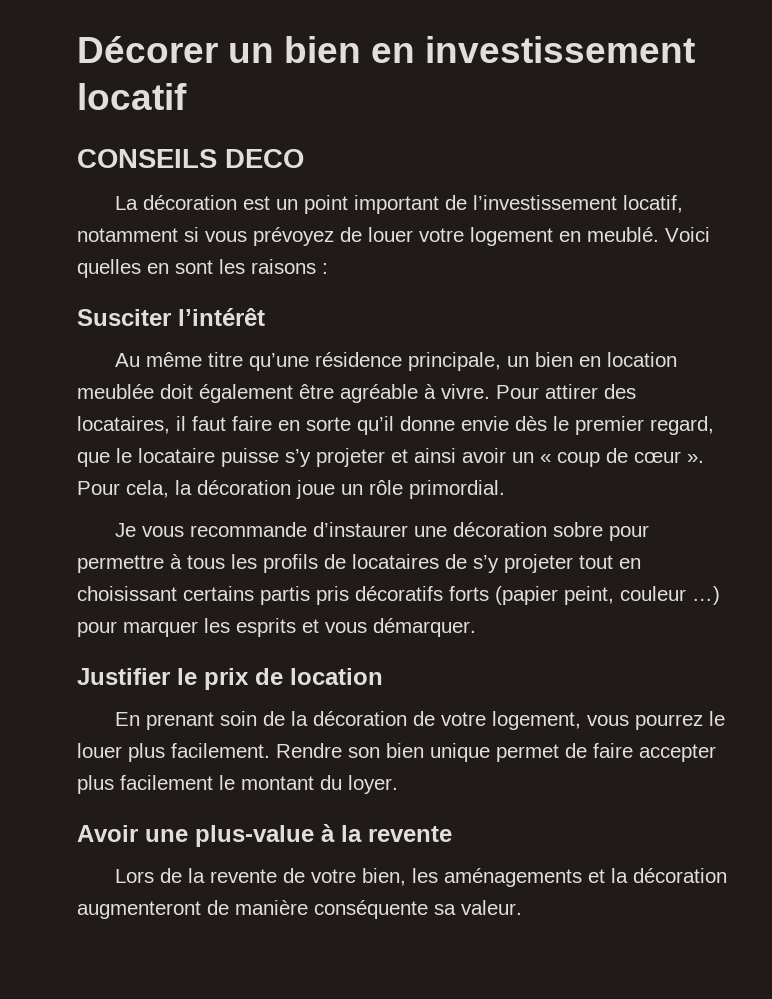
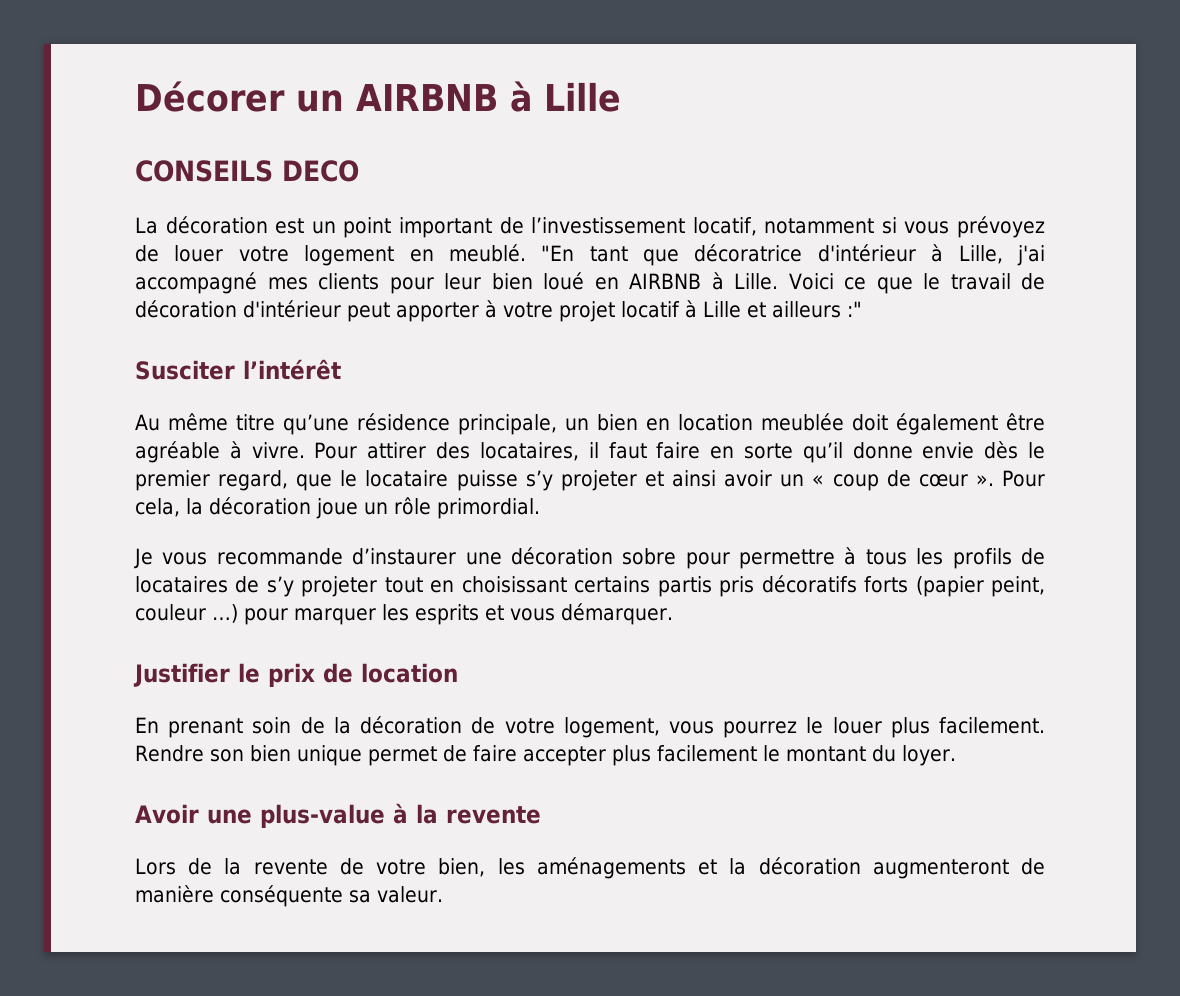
[284,36,695,63] [77,83,187,110] bien en investissement locatif -> [356,81,621,112] AIRBNB à Lille
[665,227,710,242] [77,259,328,278] Voici quelles en sont les raisons : -> [541,244,1045,266] [135,272,1045,294] [135,300,862,322] "En tant que décoratrice d'intérieur à Lille, j'ai accompagné mes clients pour leur bien loué en AIRBNB à Lille. Voici ce que le travail de décoration d'intérieur peut apporter à votre projet locatif à Lille et ailleurs :"

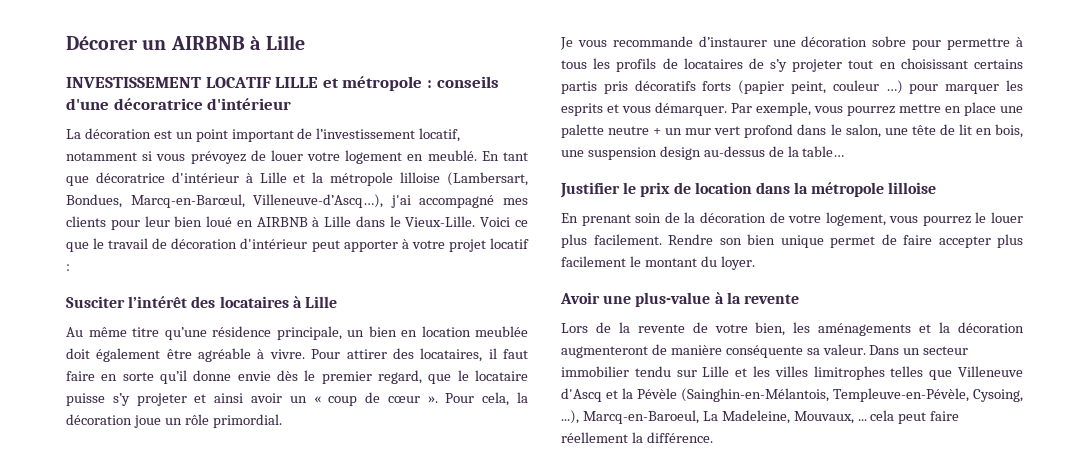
[135,160,359,182] CONSEILS DECO -> [66,76,499,91] [66,98,292,110] INVESTISSEMENT LOCATIF LILLE et métropole : conseils d'une décoratrice d'intérieur
[541,245,575,261] "En -> [481,151,499,161] En
[958,245,1003,264] Lille, -> [259,172,528,186] [66,194,384,208] Lille et la métropole lilloise (Lambersart, Bondues, Marcq-en-Barœul, Villeneuve-d’Ascq…),
[734,273,779,290] Lille. -> [324,216,476,227] Lille dans le Vieux-Lille.
[685,300,862,318] [135,359,341,380] à Lille et ailleurs :" // Susciter l’intérêt -> [66,264,70,271] [66,296,337,308] : // Susciter l’intérêt des locataires à Lille
(673, 614) none -> [731,102,1023,116] [561,124,1023,138] [561,146,845,160] Par exemple, vous pourrez mettre en place une palette neutre + un mur vert profond dans le salon, une tête de lit en bois, une suspension design au-dessus de la table…
(458, 673) none -> [755,182,937,197] dans la métropole lilloise
(443, 894) none -> [869,345,969,355] [561,366,1023,380] [561,388,1023,402] [561,410,960,424] [561,432,713,443] Dans un secteur immobilier tendu sur Lille et les villes limitrophes telles que Villeneuve d'Ascq et la Pévèle (Sainghin-en-Mélantois, Templeuve-en-Pévèle, Cysoing, ...), Marcq-en-Baroeul, La Madeleine, Mouvaux, ... cela peut faire réellement la différence.

